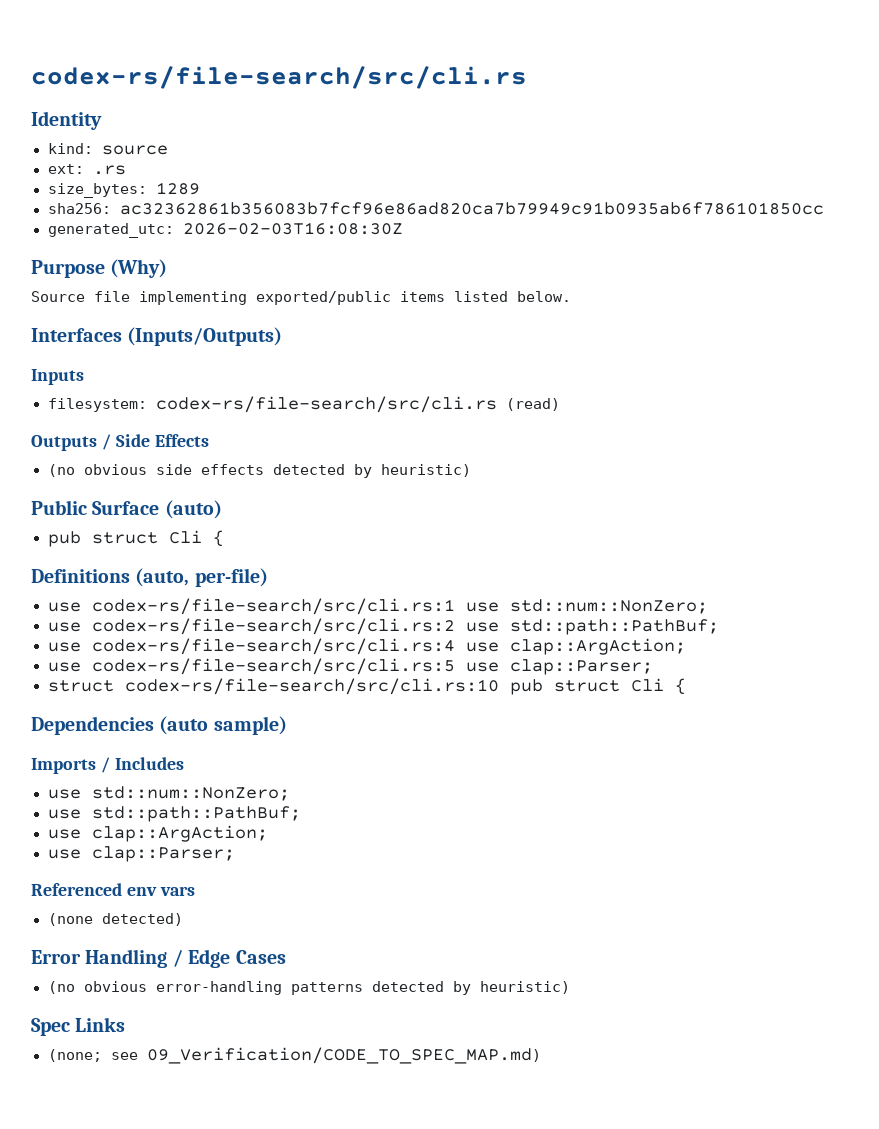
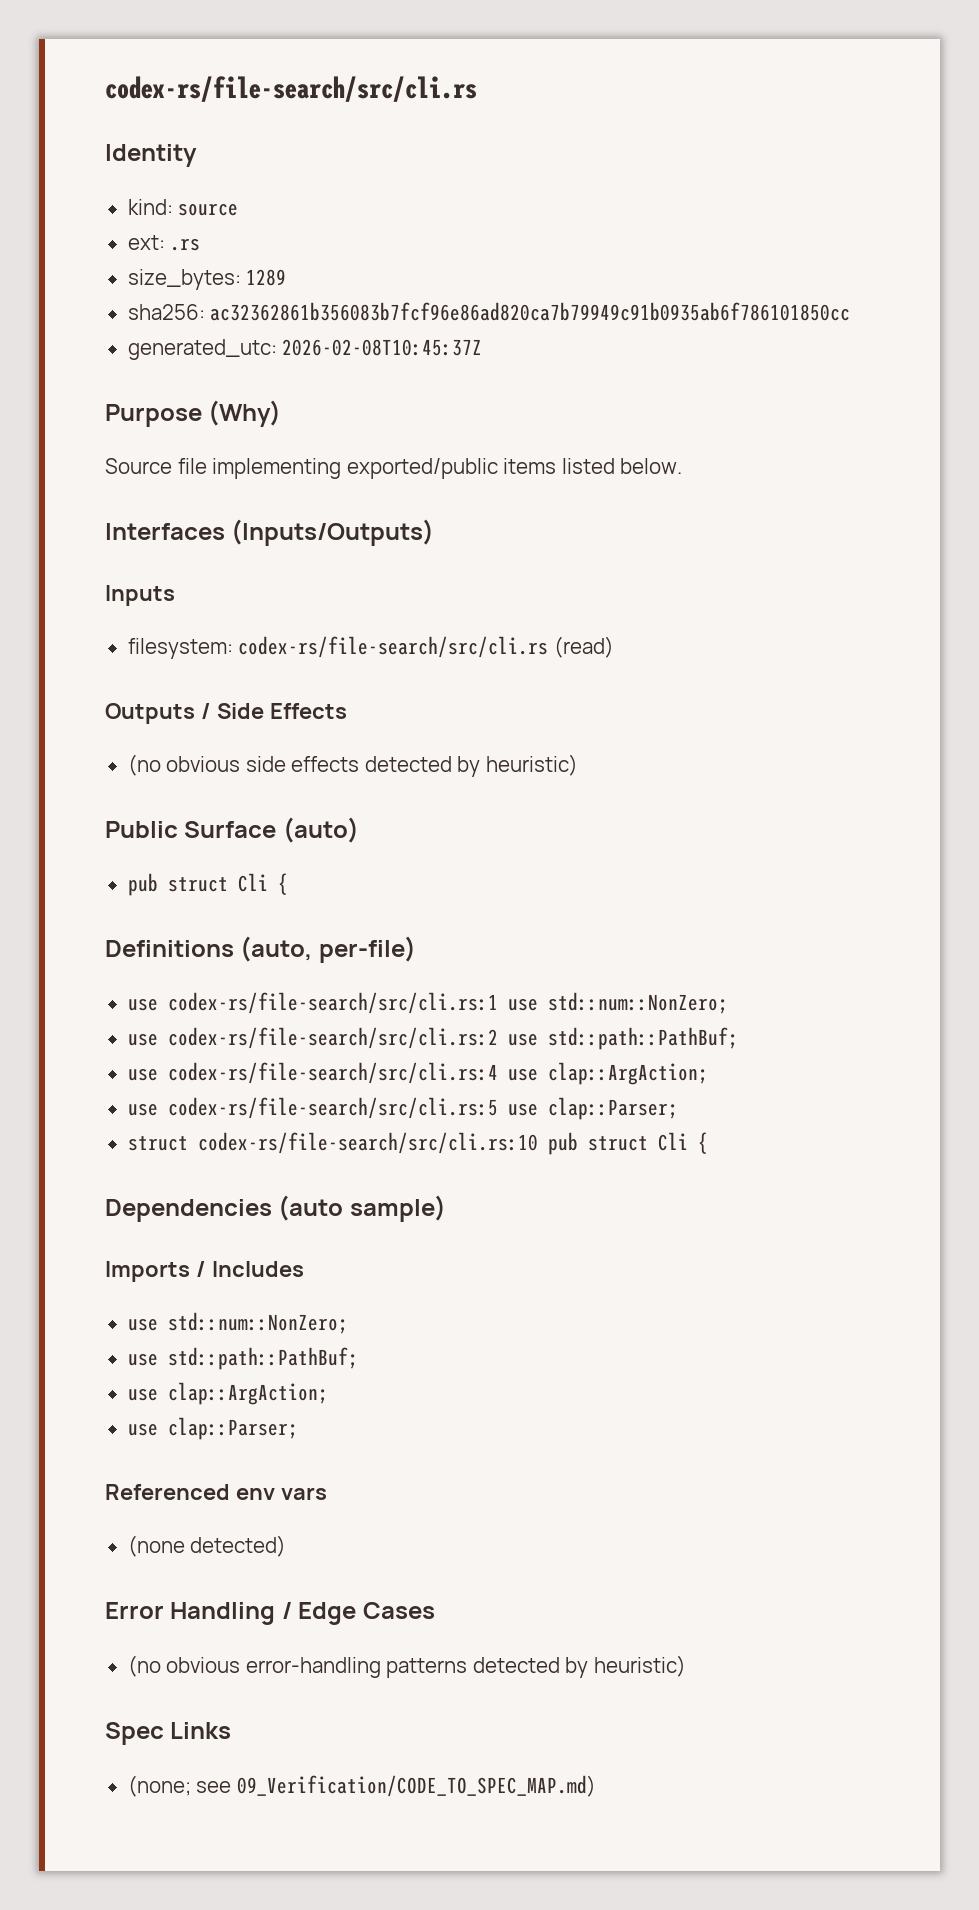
[182,222,403,235] 2026-02-03T16:08:30Z -> [282,339,483,356] 2026-02-08T10:45:37Z

